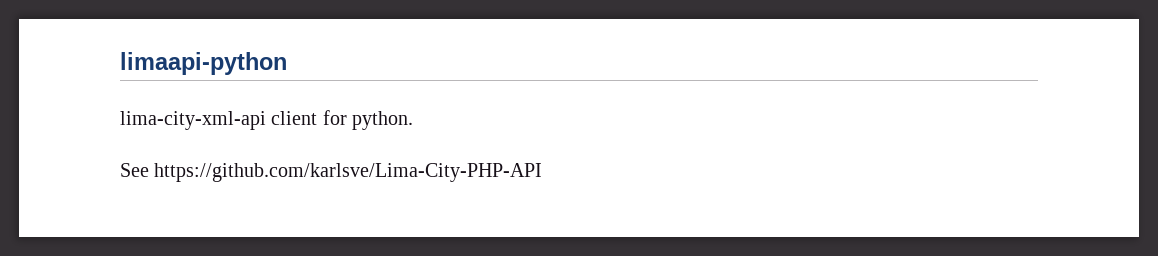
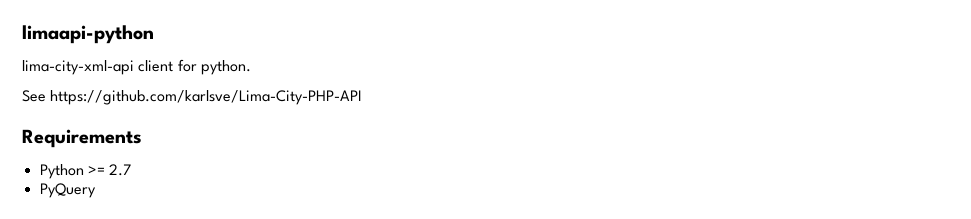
(543, 172) none -> [22,129,142,148] [39,164,132,179] [39,183,96,198] // Requirements // Python >= 2.7 // PyQuery

